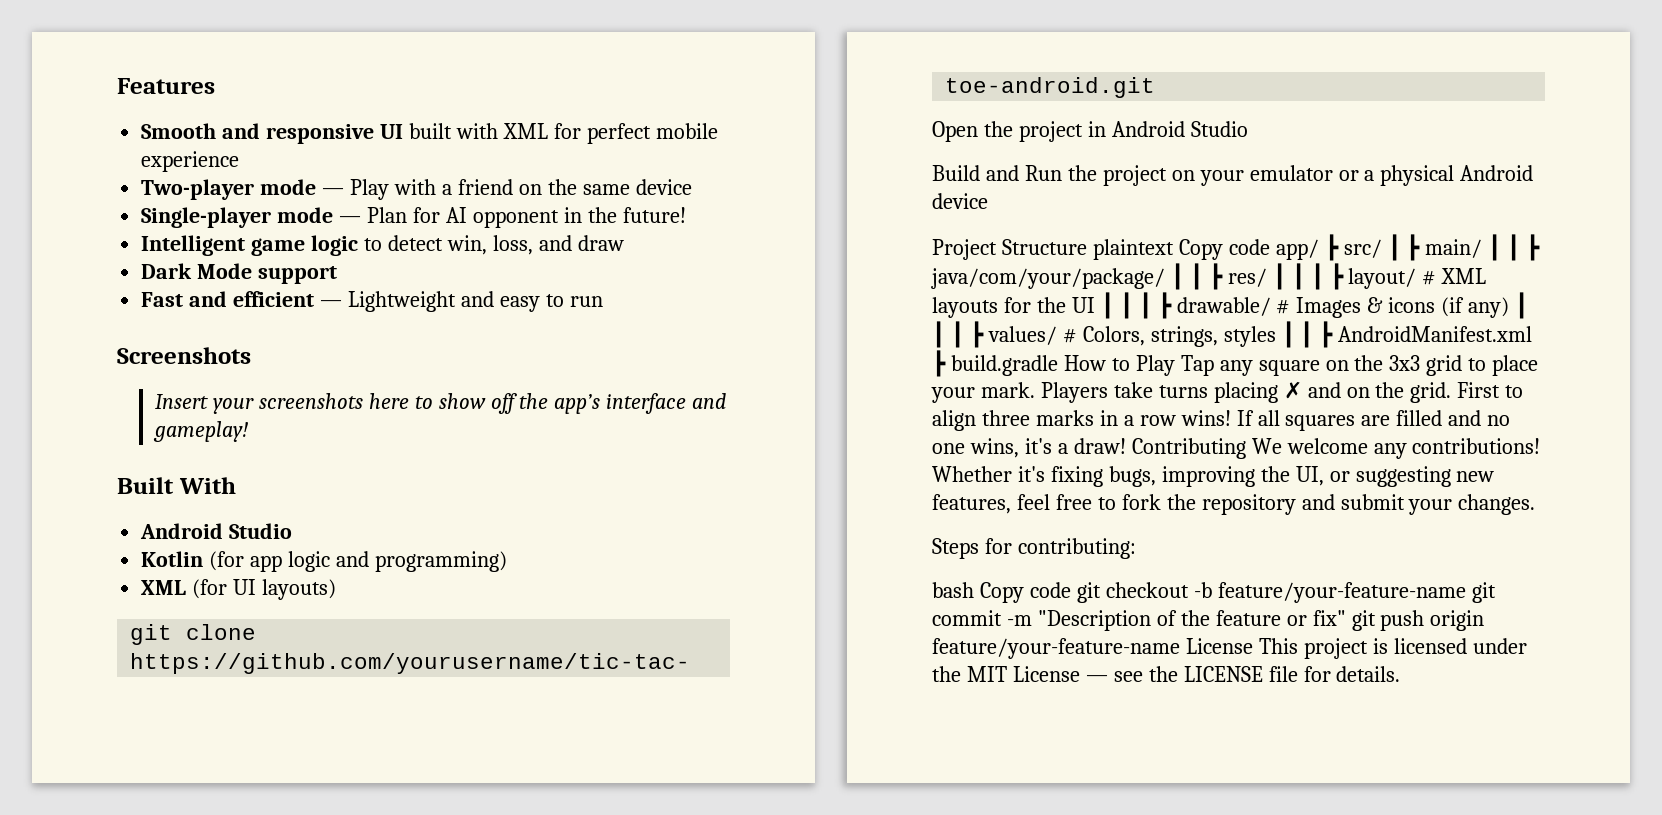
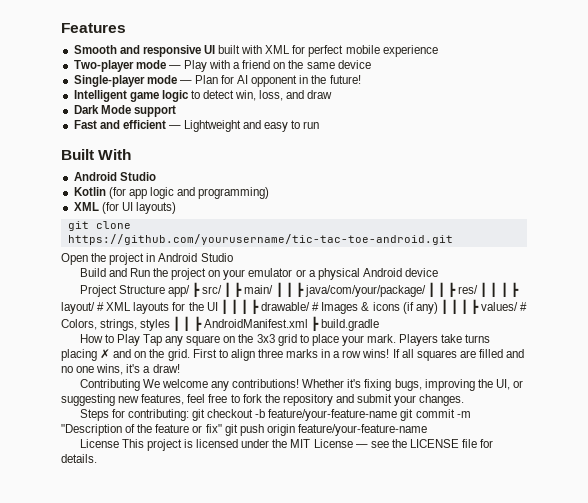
[117,347,251,364] [154,393,727,414] [152,421,248,442] // Screenshots // Insert your screenshots here to show off the app’s interface and gameplay! -> (320, 125) none
[1092,239,1270,260] plaintext Copy code -> (165, 289) none
(1058, 365) none -> (379, 325) //
(1126, 446) none -> (180, 368) //
[932,582,1071,603] // bash Copy code -> (189, 415) none
(1180, 648) none -> (427, 430) //

